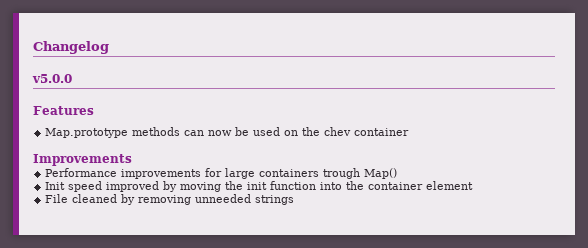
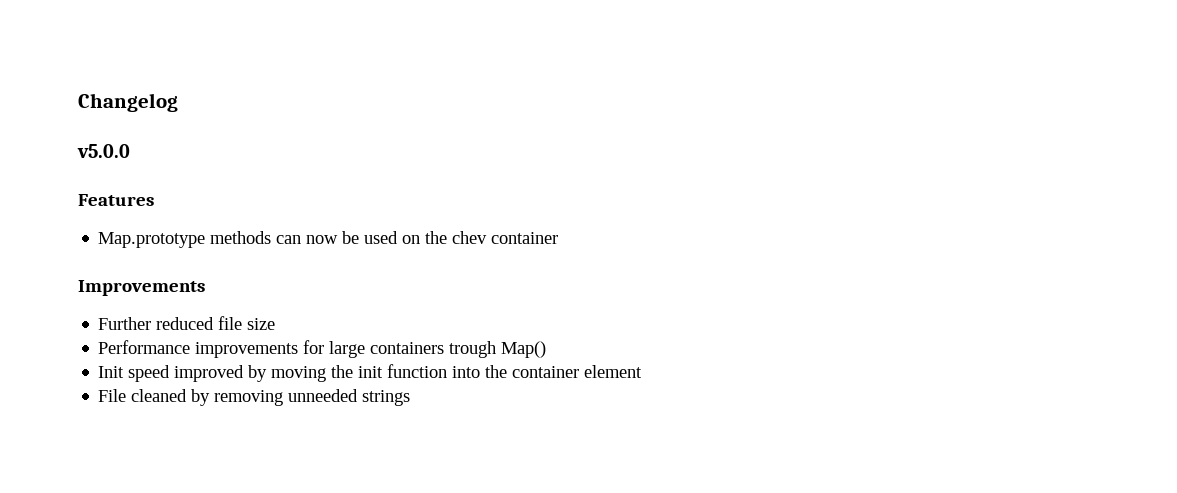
(132, 160) none -> [98,316,276,330] // Further reduced file size

